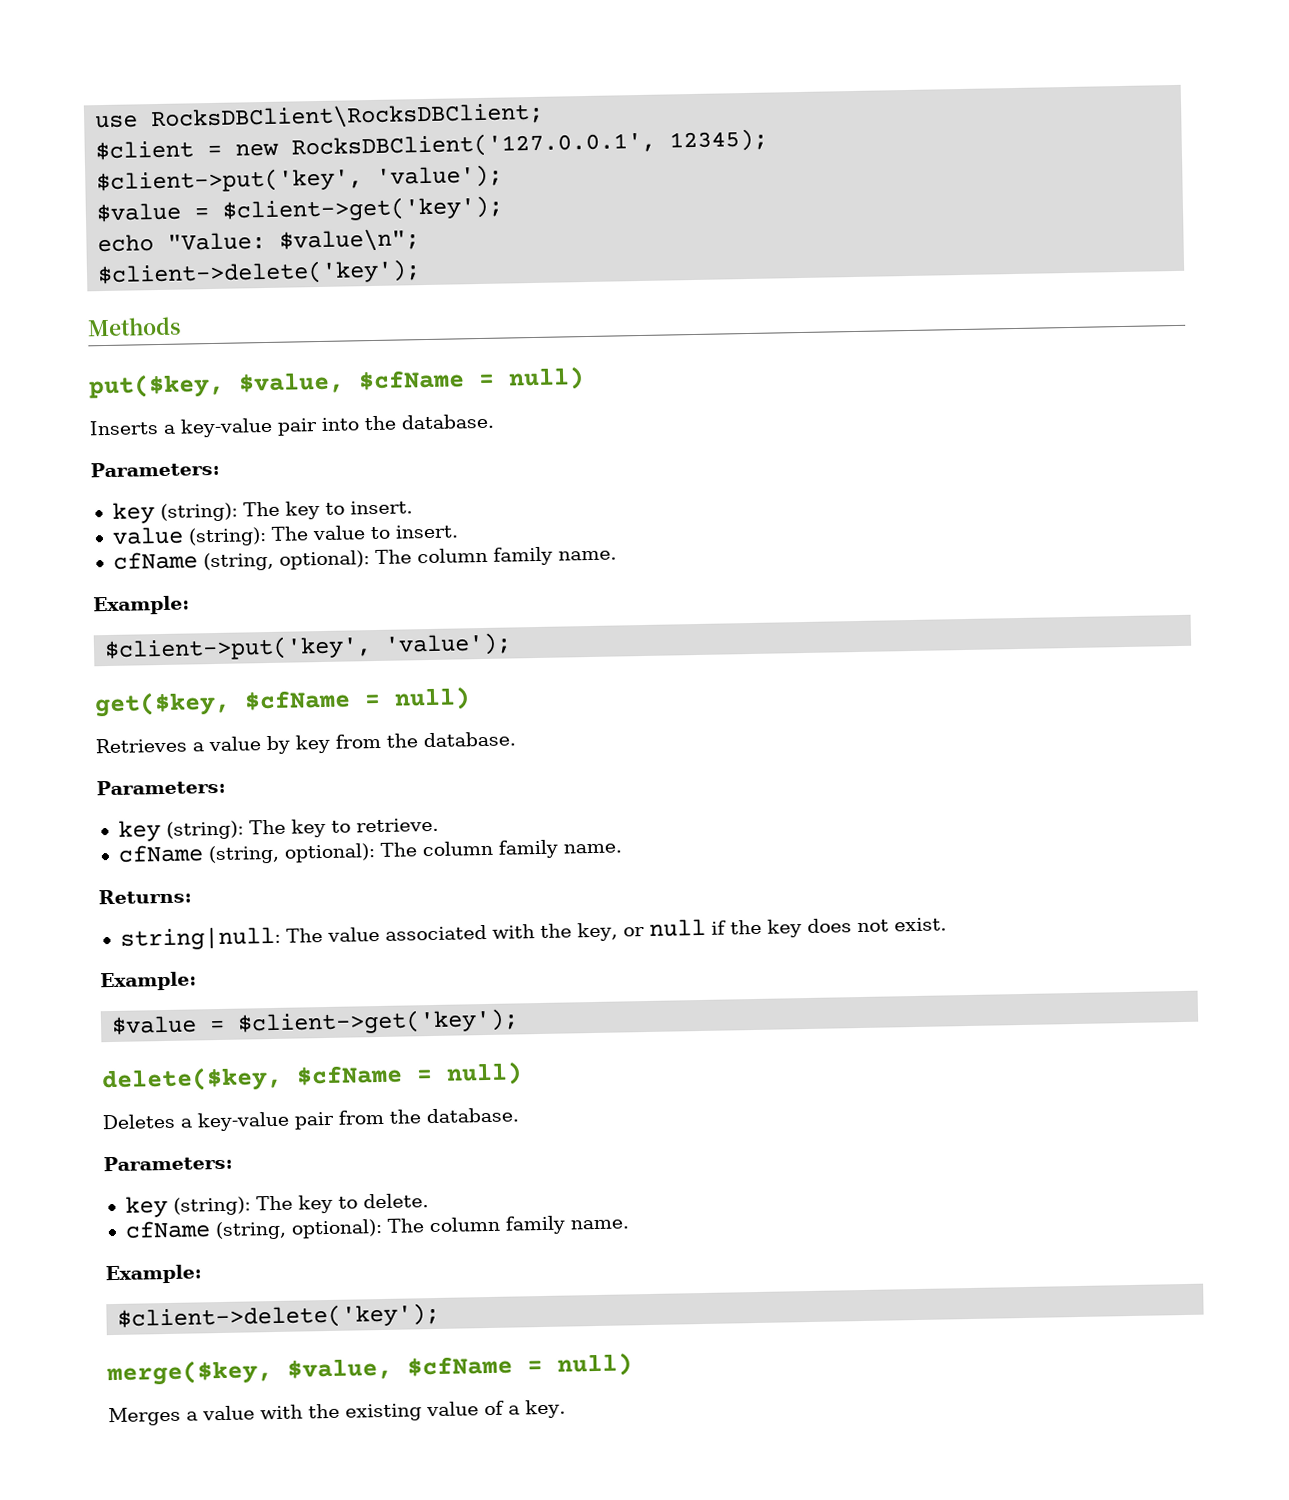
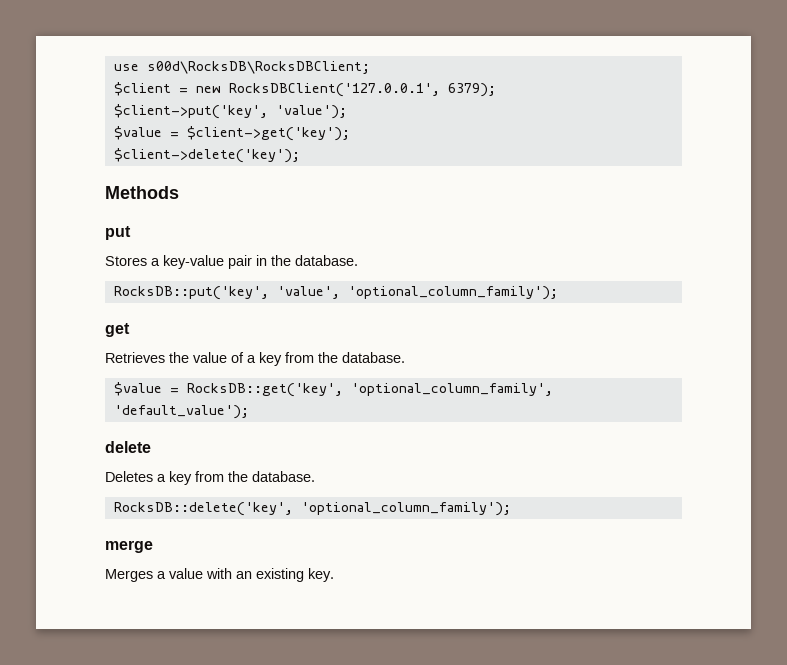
[150,101,545,132] RocksDBClient\RocksDBClient; -> [146,61,370,74] s00d\RocksDB\RocksDBClient;
[669,128,769,153] 12345); -> [447,83,496,97] 6379);
[97,228,421,253] // echo "Value: $value\n"; -> (350, 133) none
[88,366,585,400] [89,413,494,438] [90,460,220,478] [111,500,413,524] [111,524,458,547] [112,546,617,572] [93,595,190,616] [104,632,513,663] [94,686,471,718] [95,731,516,755] [96,778,226,796] [117,817,439,842] [117,839,622,865] [98,888,192,905] [119,917,947,951] [100,971,197,992] [111,1008,520,1036] [101,1061,523,1094] put($key, $value, $cfName = null) // Inserts a key-value pair into the database. // Parameters: // key (string): The key to insert. // value (string): The value to insert. // cfName (string, optional): The column family name. // Example: // $client->put('key', 'value'); // get($key, $cfName = null) // Retrieves a value by key from the database. // Parameters: // key (string): The key to retrieve. // cfName (string, optional): The column family name. // Returns: // string|null: The value associated with the key, or null if the key does not exist. // Example: // $value = $client->get('key'); // delete($key, $cfName = null) -> [105,226,131,240] [105,255,358,269] [113,286,558,300] [105,323,130,337] [105,352,405,366] [113,382,553,397] [113,405,249,419] [105,441,151,453] put // Stores a key-value pair in the database. // RocksDB::put('key', 'value', 'optional_column_family'); // get // Retrieves the value of a key from the database. // $value = RocksDB::get('key', 'optional_column_family', 'default_value'); // delete
[197,1107,519,1132] [103,1154,233,1172] [124,1193,429,1218] [124,1215,629,1241] [105,1264,202,1285] [117,1302,441,1331] [106,1352,633,1387] key-value pair from the database. // Parameters: // key (string): The key to delete. // cfName (string, optional): The column family name. // Example: // $client->delete('key'); // merge($key, $value, $cfName = null) -> [169,471,315,485] [113,502,511,516] [105,540,153,553] key from the database. // RocksDB::delete('key', 'optional_column_family'); // merge
[308,1400,520,1422] the existing value of a -> [236,568,304,582] an existing

